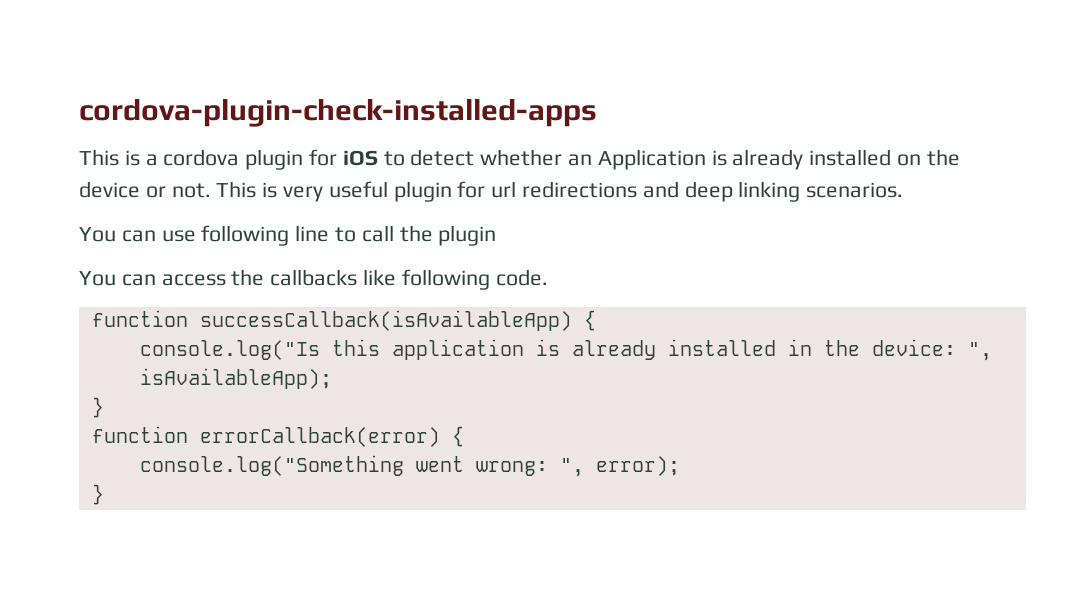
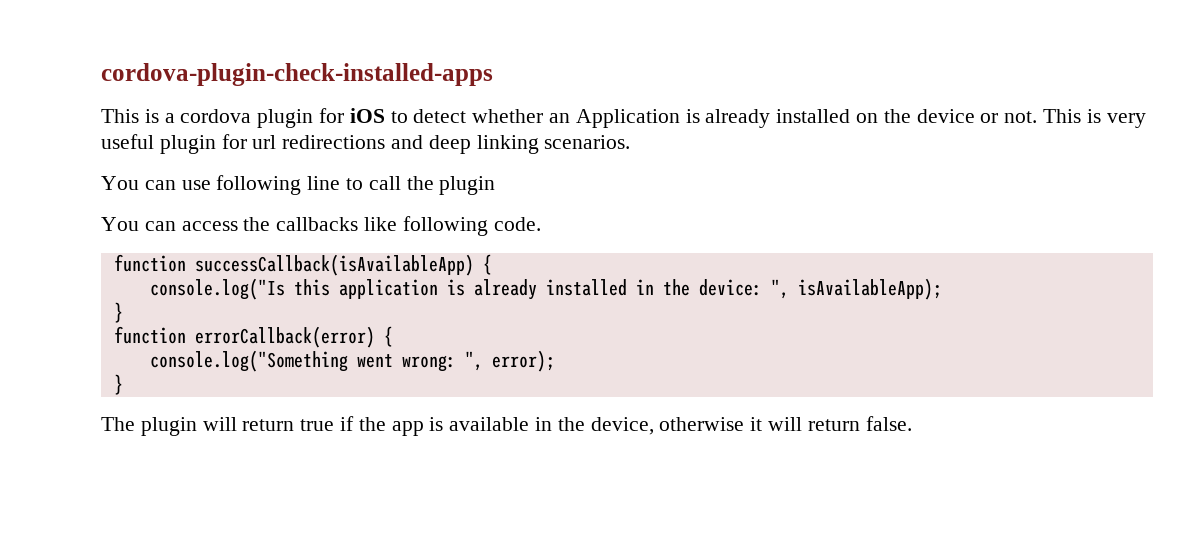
(104, 494) none -> [101,416,912,436] // The plugin will return true if the app is available in the device, otherwise it will return false.

